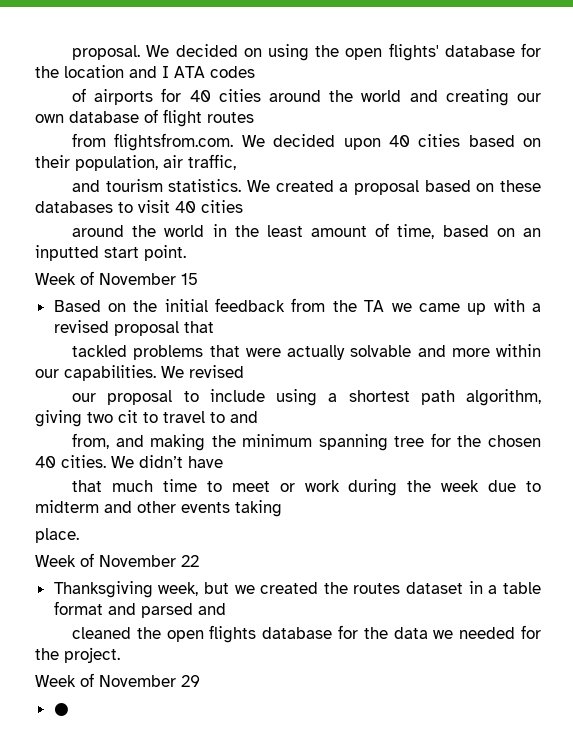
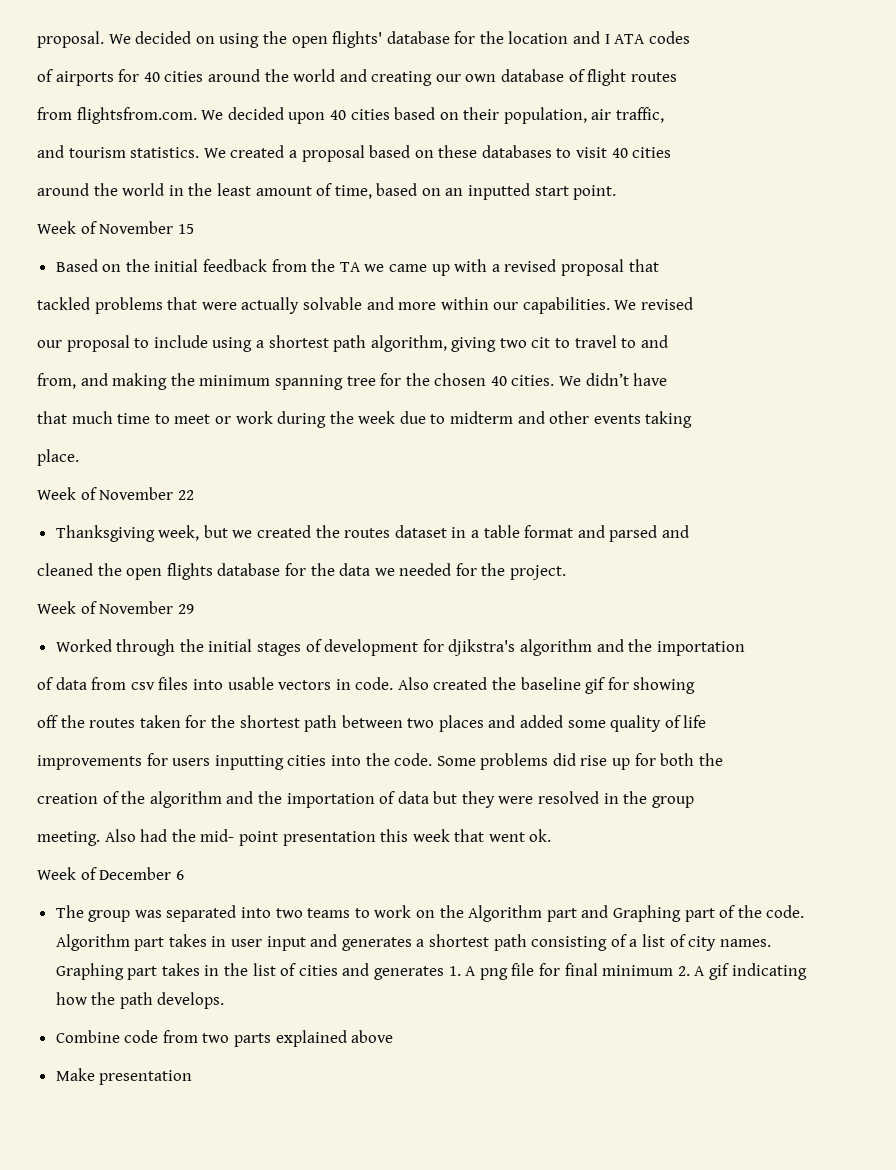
[53,703,69,716] ● -> [55,639,745,656] [37,677,696,694] [37,715,707,732] [37,753,723,770] [37,791,694,808] [37,829,552,846] [37,867,184,880] [55,905,805,922] [55,934,771,951] [55,963,807,980] [55,992,225,1009] [55,1030,394,1047] [55,1068,193,1085] Worked through the initial stages of development for djikstra's algorithm and the importation // of data from csv files into usable vectors in code. Also created the baseline gif for showing // off the routes taken for the shortest path between two places and added some quality of life // improvements for users inputting cities into the code. Some problems did rise up for both the // creation of the algorithm and the importation of data but they were resolved in the group // meeting. Also had the mid- point presentation this week that went ok. // Week of December 6 // The group was separated into two teams to work on the Algorithm part and Graphing part of the code. Algorithm part takes in user input and generates a shortest path consisting of a list of city names. Graphing part takes in the list of cities and generates 1. A png file for final minimum 2. A gif indicating how the path develops. // Combine code from two parts explained above // Make presentation

